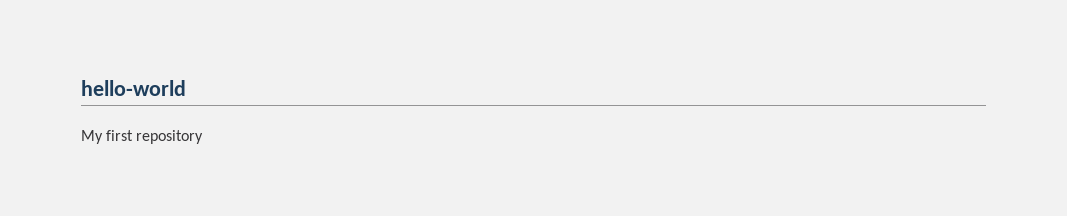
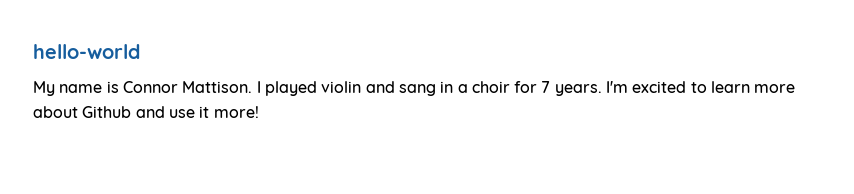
[106,130,204,144] first repository -> [59,81,796,96] [33,106,259,118] name is Connor Mattison. I played violin and sang in a choir for 7 years. I'm excited to learn more about Github and use it more!

